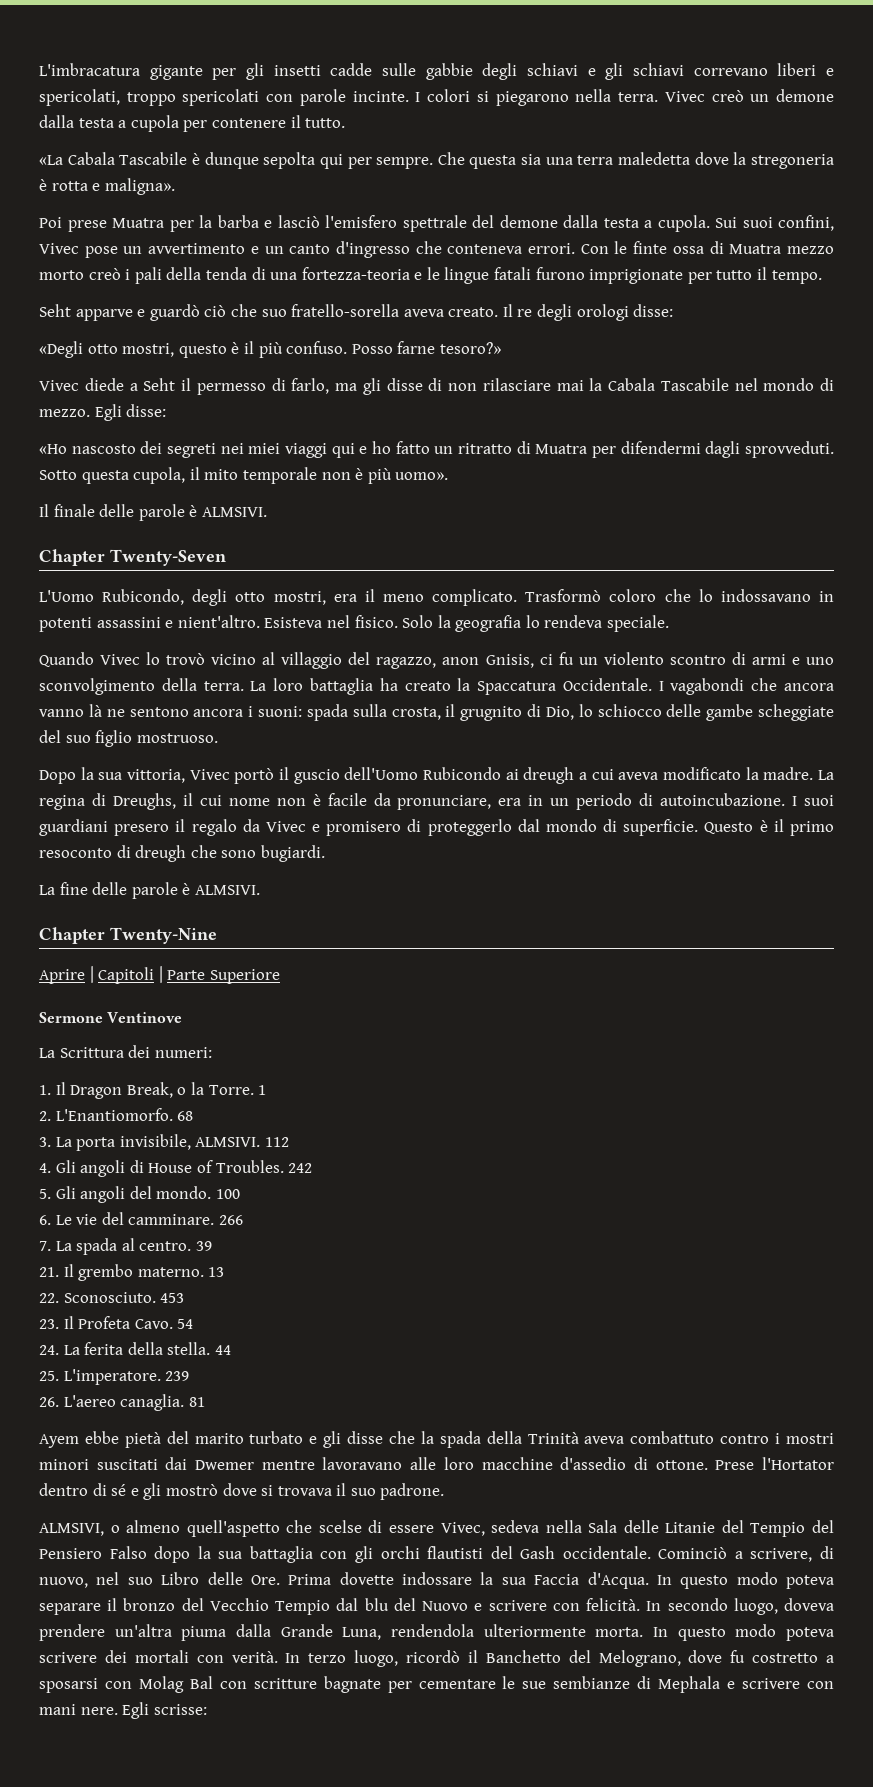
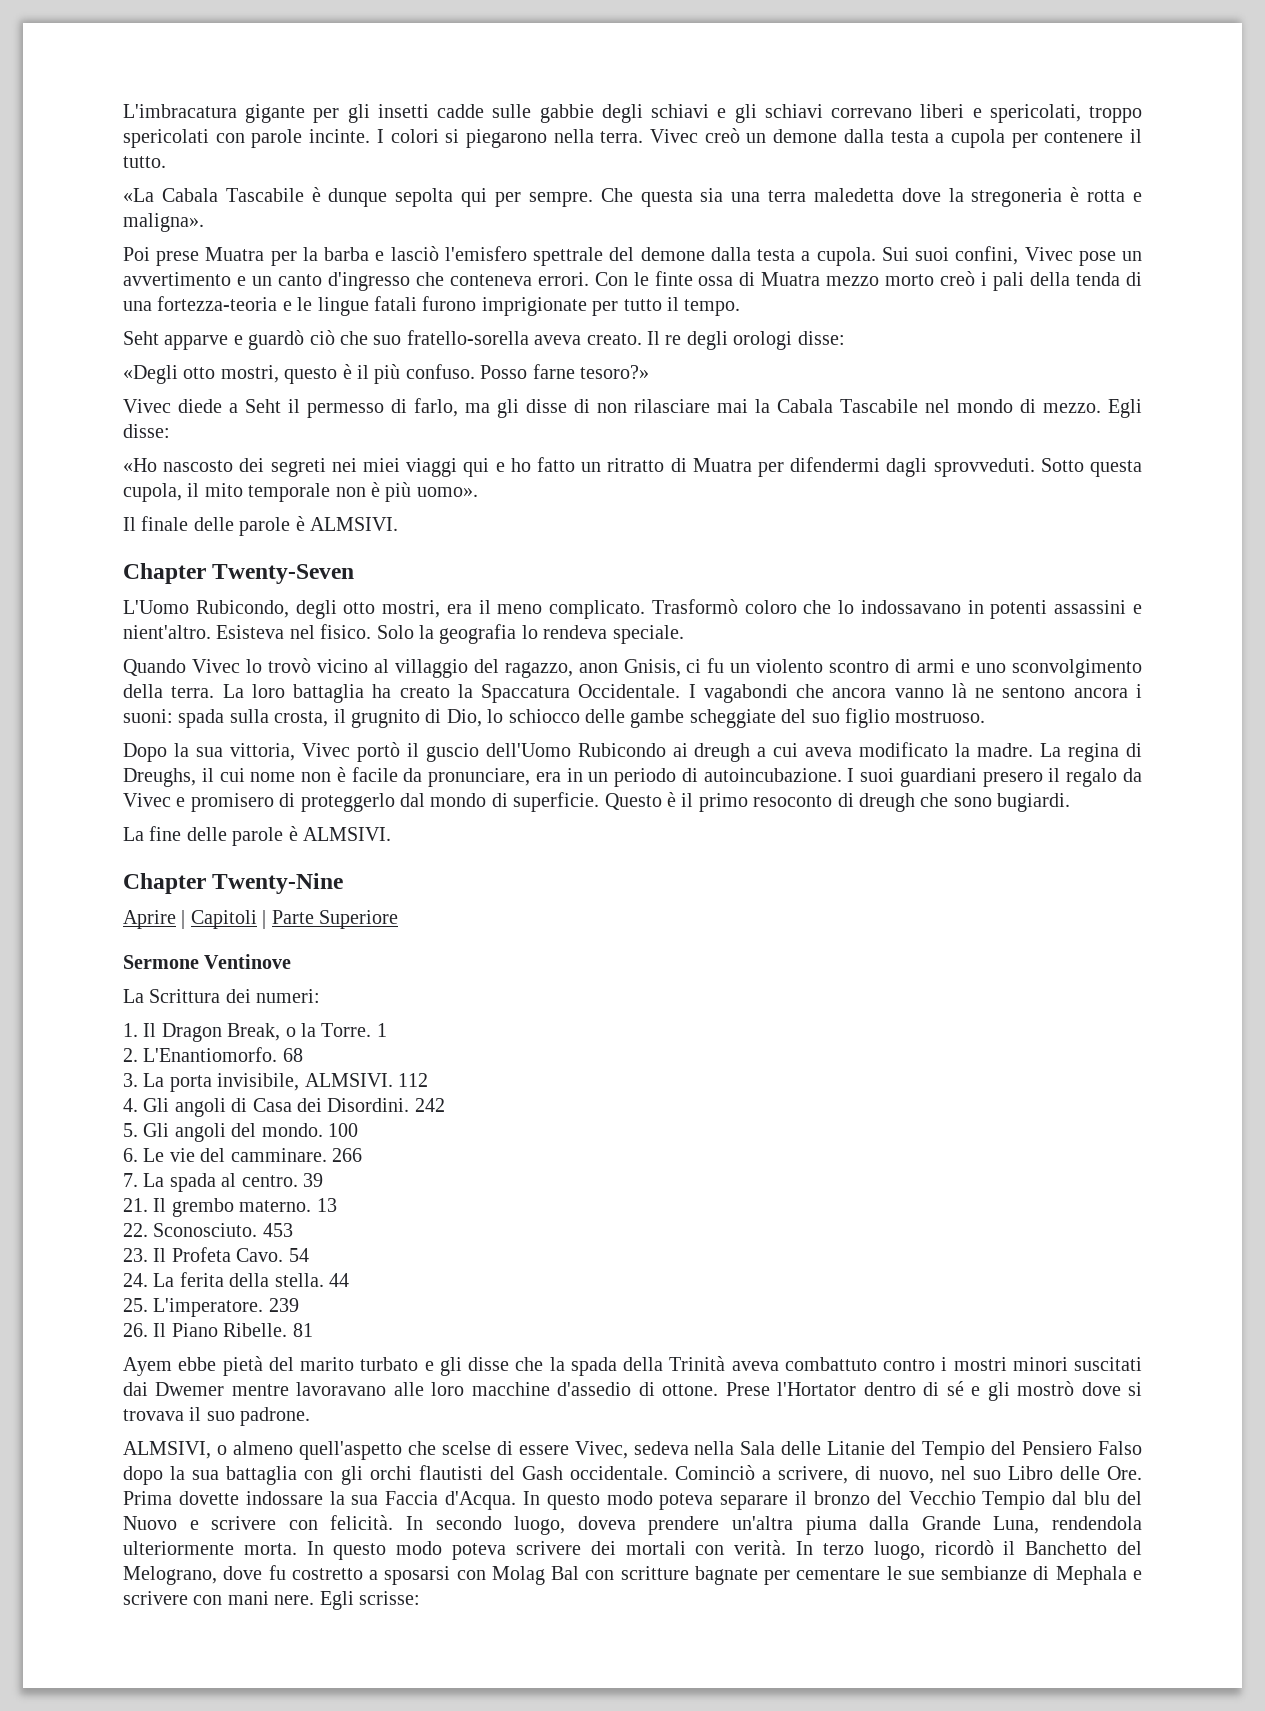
[148,1160,284,1173] House of Troubles. -> [252,1098,410,1112] Casa dei Disordini.
[63,1394,185,1411] L'aereo canaglia. -> [153,1323,288,1337] Il Piano Ribelle.

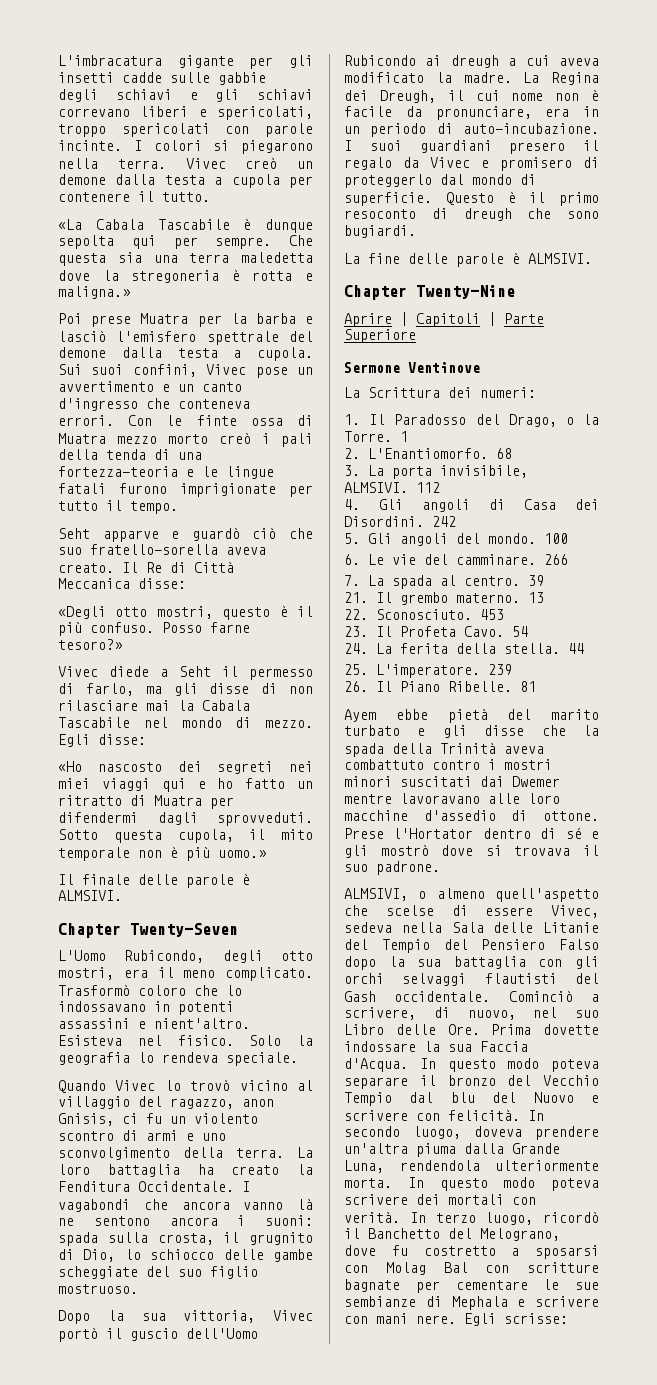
[123,213,204,232] maligna». -> [58,286,130,299] maligna.»
[665,331,793,350] re degli orologi -> [146,561,234,573] [58,578,130,589] Re di Città Meccanica
[416,487,478,497] uomo». -> [218,850,266,858] uomo.»
[481,684,571,703] Spaccatura -> [58,1181,130,1192] Fenditura
[1068,743,1143,762] [123,768,196,787] regina di Dreughs, -> [551,72,599,85] [344,90,436,103] Regina dei Dreugh,
[703,768,842,782] autoincubazione. -> [463,123,599,134] auto-incubazione.
[161,1023,281,1042] Dragon Break, -> [394,414,557,427] Paradosso del Drago,
(412, 1473) none -> [402,973,467,986] selvaggi

